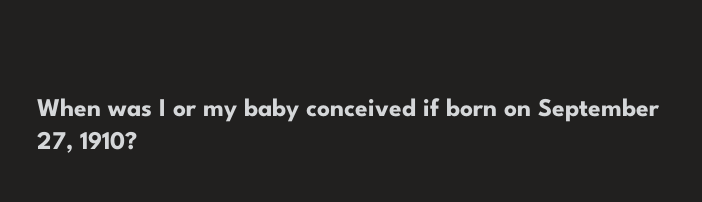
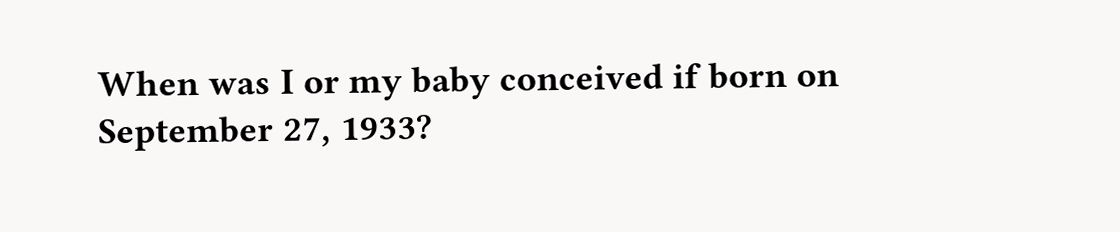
[80,131,137,150] 1910? -> [338,114,433,141] 1933?

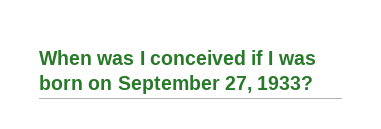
[302,63,702,101] or my baby conceived if -> [149,50,316,65] conceived if I was

